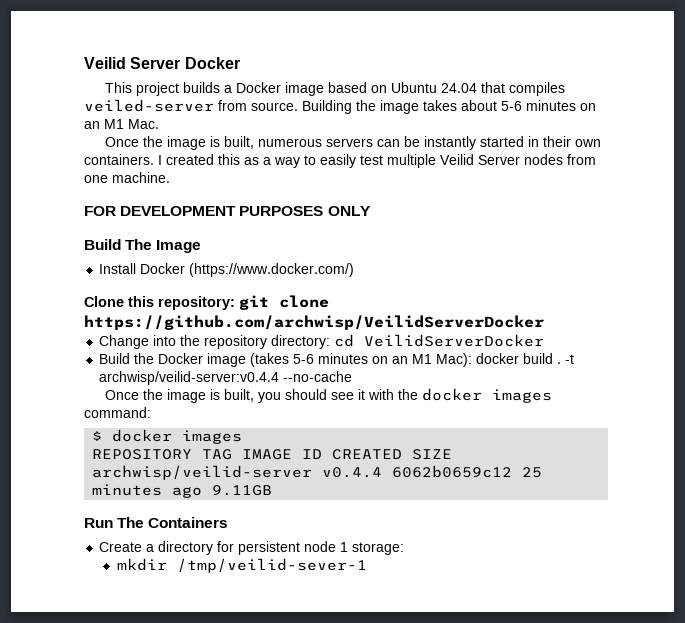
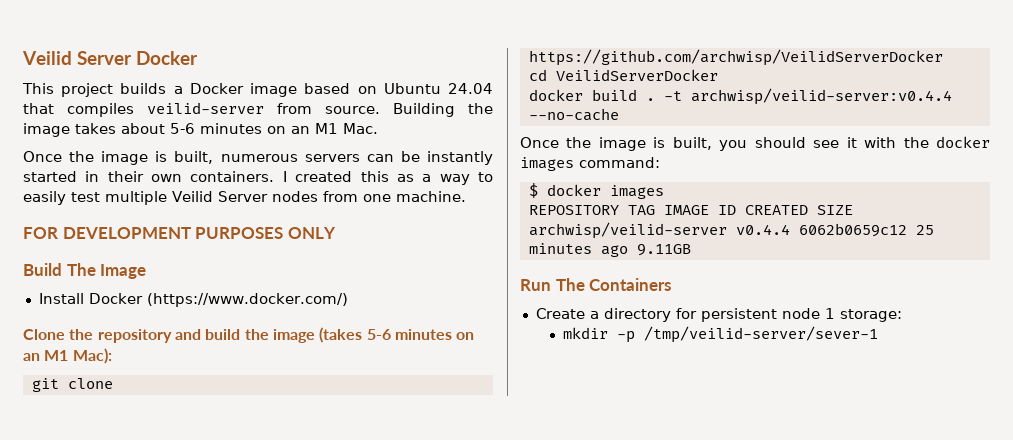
[84,99,214,112] veiled-server -> [147,102,264,114] veilid-server
[128,295,329,310] [84,315,544,330] [99,334,545,349] [99,353,204,364] this repository: git clone https://github.com/archwisp/VeilidServerDocker // Change into the repository directory: cd VeilidServerDocker // Build the Docker -> [69,329,269,343] the repository and build the
(473, 360) none -> [31,378,113,392] [528,49,943,66] [528,69,718,81] // git clone https://github.com/archwisp/VeilidServerDocker // cd VeilidServerDocker //
[177,558,368,573] /tmp/veilid-sever-1 -> [617,326,879,343] -p /tmp/veilid-server/sever-1

